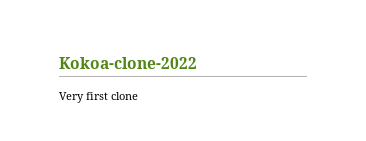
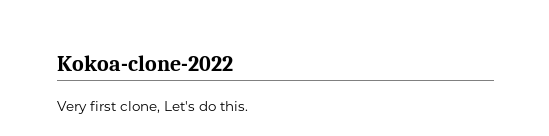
[111,92,138,100] clone -> [120,101,248,113] clone, Let's do this.

